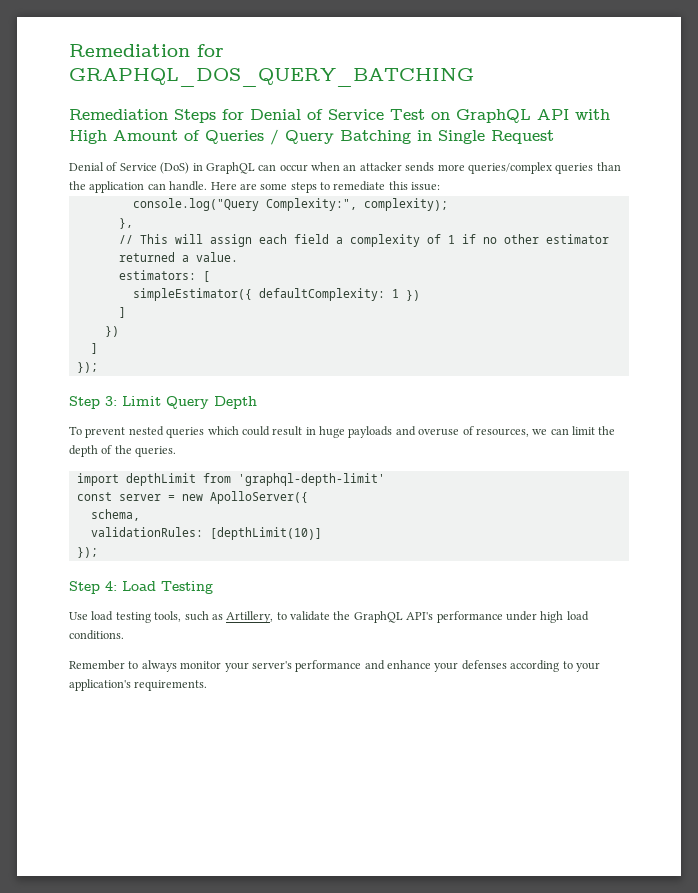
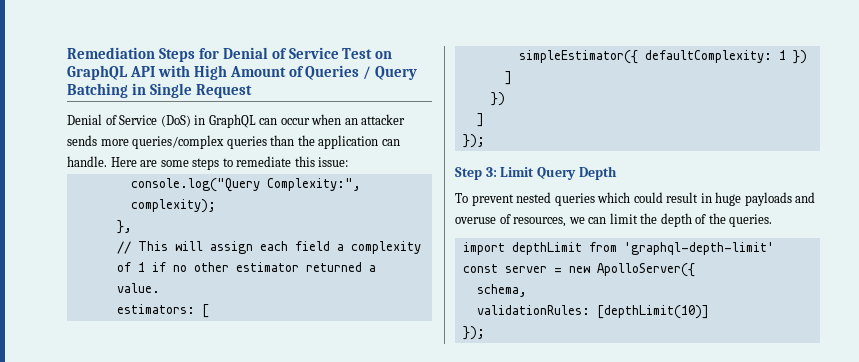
[69,44,224,57] [69,68,474,87] [69,109,168,120] Remediation for GRAPHQL_DOS_QUERY_BATCHING // Remediation -> [67,47,155,59] Remediation
[69,581,213,594] [69,611,589,623] [69,630,124,640] [69,660,600,672] [69,679,208,691] // Step 4: Load Testing // Use load testing tools, such as Artillery, to validate the GraphQL API's performance under high load conditions. // Remember to always monitor your server's performance and enhance your defenses according to your application's requirements. -> (485, 333) none

